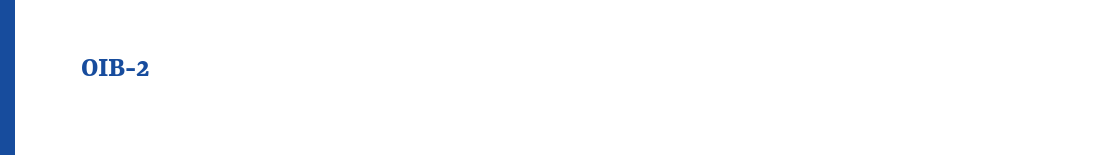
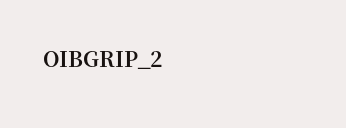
[81,59,150,76] OIB-2 -> [43,51,162,69] OIBGRIP_2

